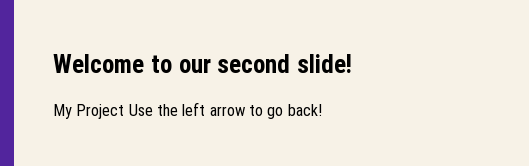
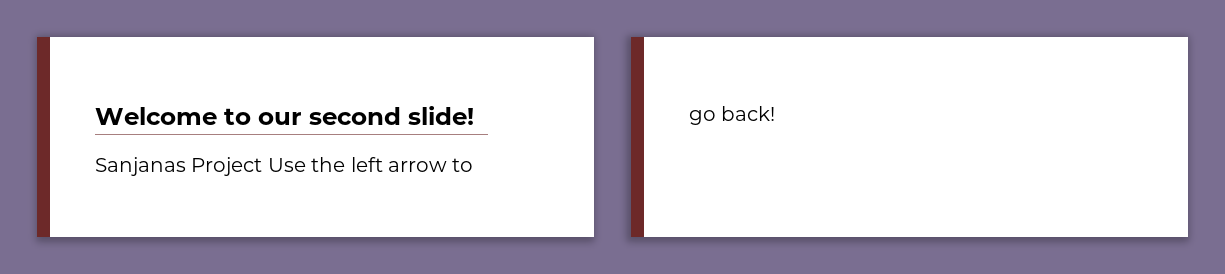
[53,104,72,119] My -> [95,157,186,176] Sanjanas

